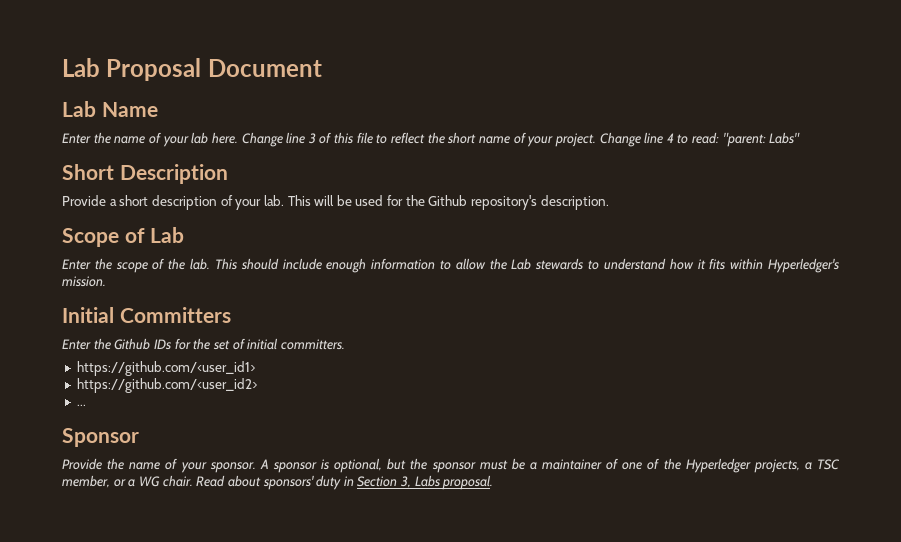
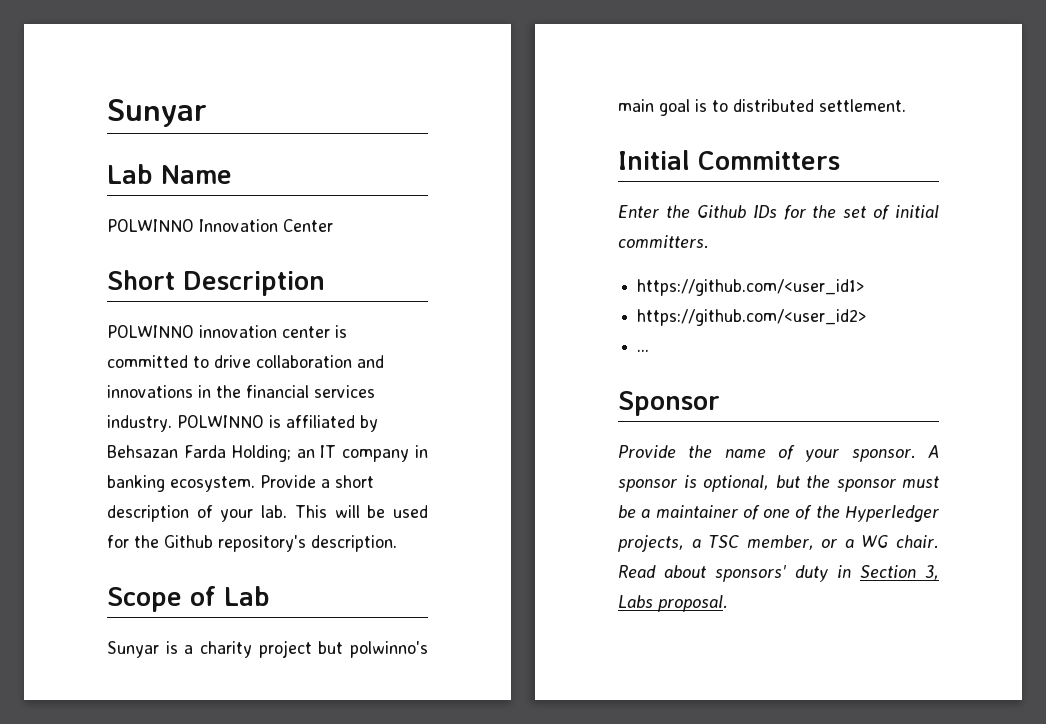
[62,58,322,81] Lab Proposal Document -> [107,99,207,127] Sunyar
[62,132,801,147] [62,164,228,184] Enter the name of your lab here. Change line 3 of this file to reflect the short name of your project. Change line 4 to read: "parent: Labs" // Short Description // -> [107,219,333,232] [107,270,325,296] [107,325,347,338] [107,355,384,368] [107,385,375,398] [107,415,378,432] [107,445,428,462] [107,475,255,492] POLWINNO Innovation Center // Short Description // POLWINNO innovation center is committed to drive collaboration and innovations in the financial services industry. POLWINNO is affiliated by Behsazan Farda Holding; an IT company in banking ecosystem.
[62,258,840,273] [62,276,106,287] Enter the scope of the lab. This should include enough information to allow the Lab stewards to understand how it fits within Hyperledger's mission. -> [107,640,428,658] [618,99,906,116] Sunyar is a charity project but polwinno's main goal is to distributed settlement.

